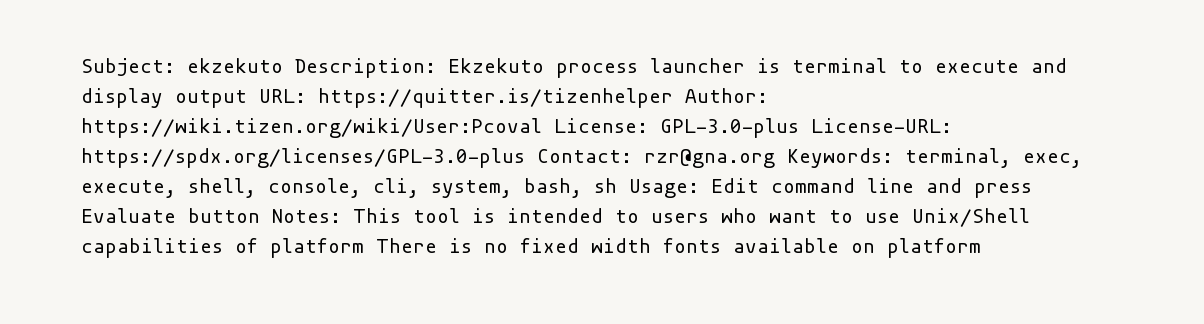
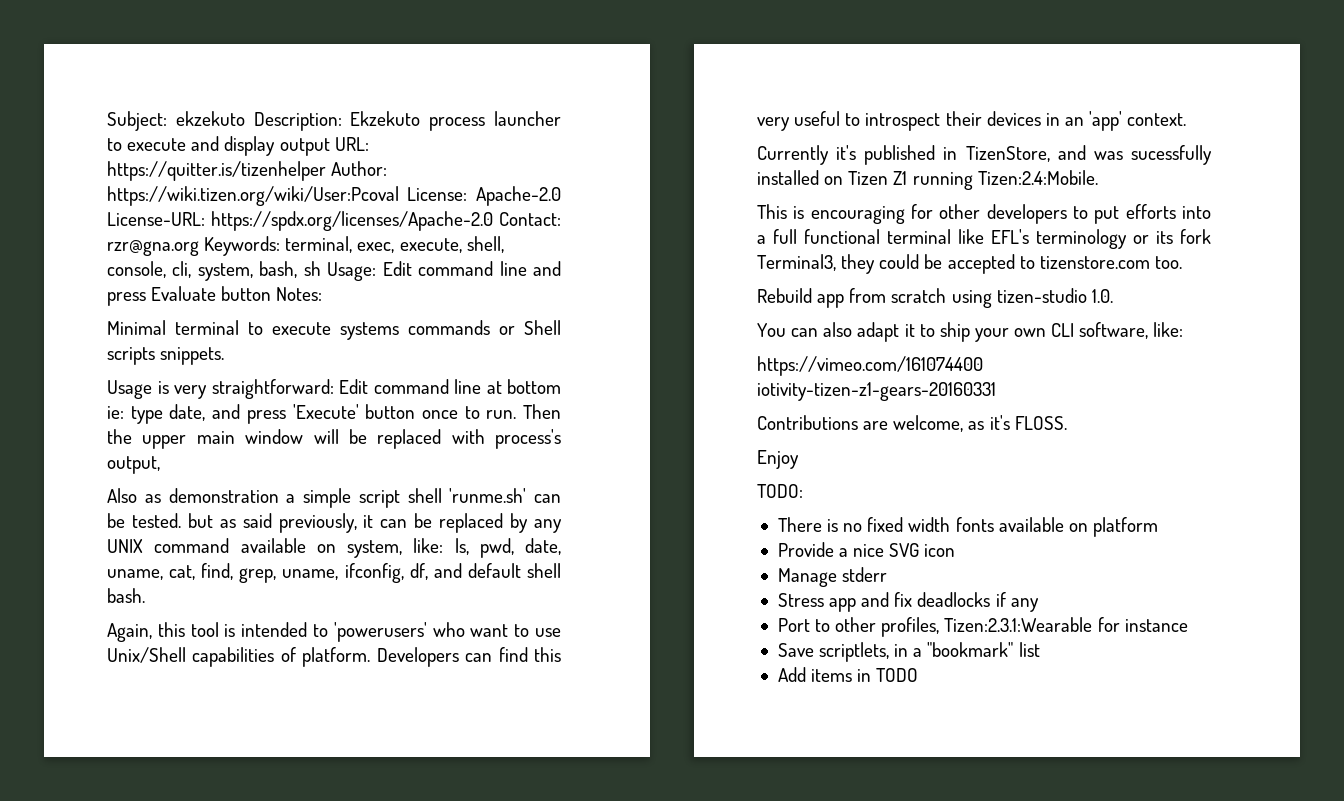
[757,58,887,73] is terminal -> (561, 118) none
[660,118,952,138] [81,148,525,168] GPL-3.0-plus License-URL: https://spdx.org/licenses/GPL-3.0-plus -> [476,186,561,206] [107,211,494,231] Apache-2.0 License-URL: https://spdx.org/licenses/Apache-2.0
[353,208,401,223] This -> [107,320,561,340] [107,347,225,365] [107,379,561,399] [107,404,561,424] [107,429,561,449] [107,456,160,474] [107,488,561,508] [107,513,563,533] [107,538,561,558] [107,563,561,583] [107,588,145,603] [107,622,185,642] // Minimal terminal to execute systems commands or Shell scripts snippets. // Usage is very straightforward: Edit command line at bottom ie: type date, and press 'Execute' button once to run. Then the upper main window will be replaced with process's output, // Also as demonstration a simple script shell 'runme.sh' can be tested. but as said previously, it can be replaced by any UNIX command available on system, like: ls, pwd, date, uname, cat, find, grep, uname, ifconfig, df, and default shell bash. // Again, this
[651,213,709,223] users -> [333,622,427,642] 'powerusers'
[270,238,364,258] platform -> [302,647,562,667] [757,111,1187,131] [757,145,1212,165] [757,170,1098,190] [757,204,1211,224] [757,229,1211,249] [757,254,1182,274] [757,288,1113,308] [757,322,1184,342] [757,356,983,376] [757,382,996,401] [757,415,1067,432] [757,450,799,469] [757,484,803,498] platform. Developers can find this very useful to introspect their devices in an 'app' context. // Currently it's published in TizenStore, and was sucessfully installed on Tizen Z1 running Tizen:2.4:Mobile. // This is encouraging for other developers to put efforts into a full functional terminal like EFL's terminology or its fork Terminal3, they could be accepted to tizenstore.com too. // Rebuild app from scratch using tizen-studio 1.0. // You can also adapt it to ship your own CLI software, like: // https://vimeo.com/161074400 iotivity-tizen-z1-gears-20160331 // Contributions are welcome, as it's FLOSS. // Enjoy // TODO: //
(981, 248) none -> [777,542,956,557] [777,567,888,587] [777,592,1039,612] [777,617,1188,637] [777,642,1040,662] [777,667,919,682] // Provide a nice SVG icon // Manage stderr // Stress app and fix deadlocks if any // Port to other profiles, Tizen:2.3.1:Wearable for instance // Save scriptlets, in a "bookmark" list // Add items in TODO

